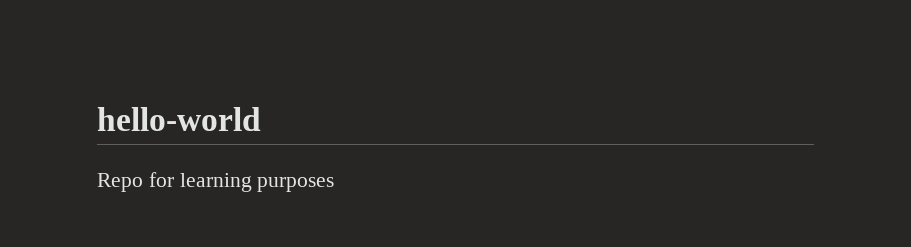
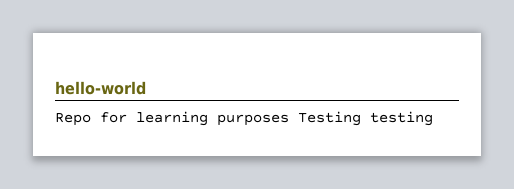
(335, 184) none -> [298,111,433,126] Testing testing

